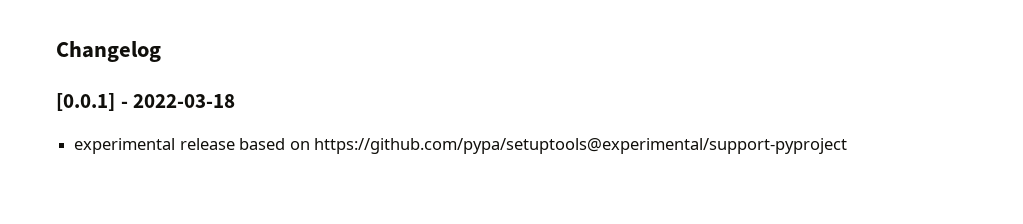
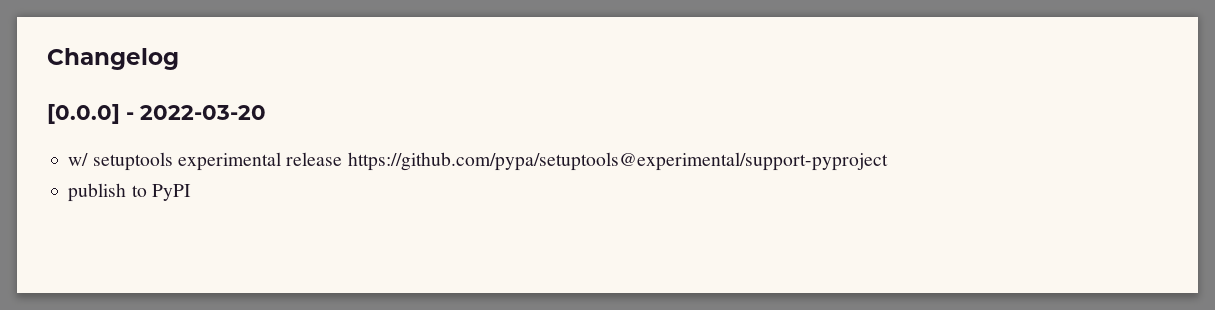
[56,93,236,111] [74,138,847,154] [0.0.1] - 2022-03-18 // experimental release based on https://github.com/pypa/setuptools@experimental/support-pyproject -> [47,104,266,124] [68,152,888,171] [68,183,191,202] [0.0.0] - 2022-03-20 // w/ setuptools experimental release https://github.com/pypa/setuptools@experimental/support-pyproject // publish to PyPI

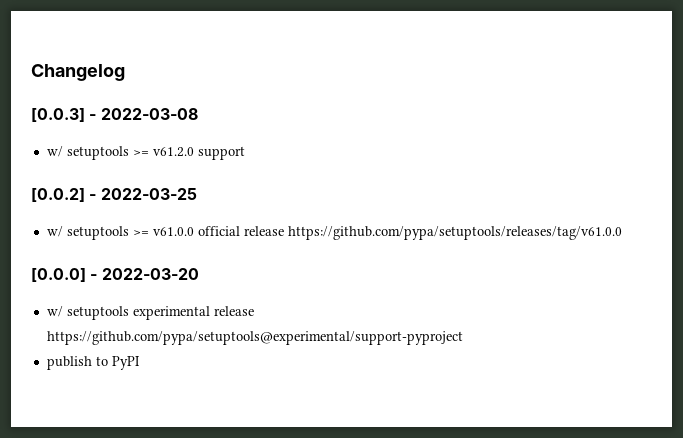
(179, 59) none -> [31,108,198,122] [46,146,245,160] [31,188,197,202] [46,226,622,240] // [0.0.3] - 2022-03-08 // w/ setuptools >= v61.2.0 support // [0.0.2] - 2022-03-25 // w/ setuptools >= v61.0.0 official release https://github.com/pypa/setuptools/releases/tag/v61.0.0

